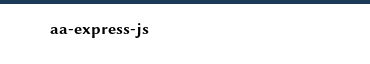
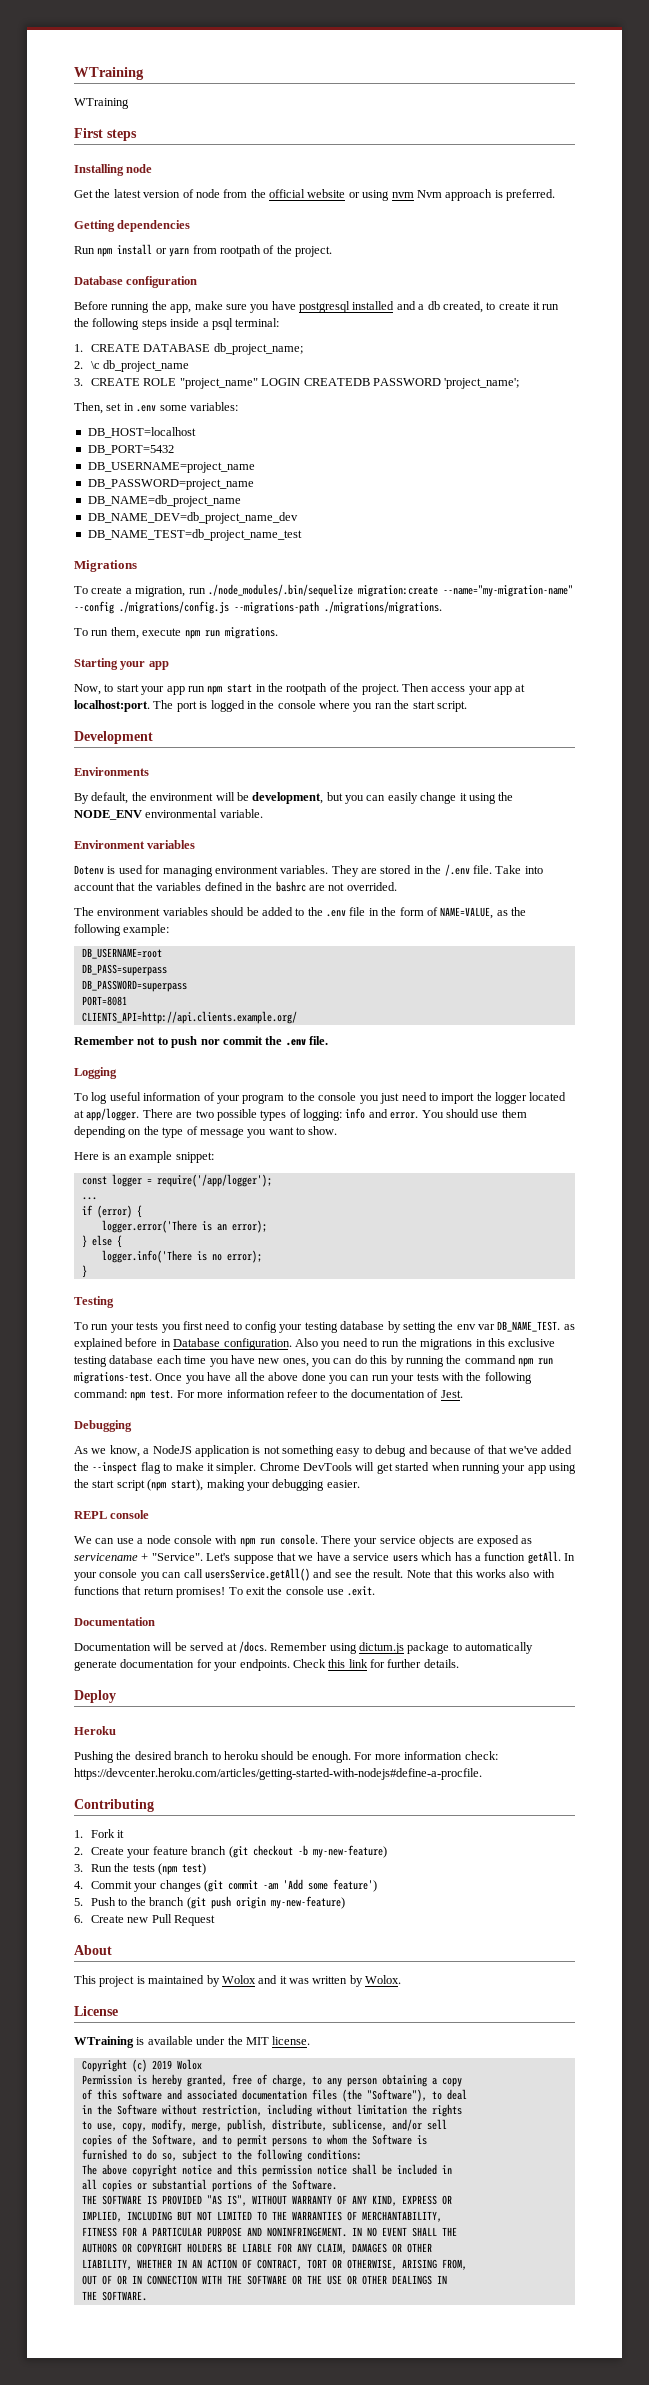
[50,23,149,38] aa-express-js -> [74,67,144,80] [74,98,129,109] [74,128,137,141] [74,164,153,176] [74,189,555,201] [74,220,191,232] [74,244,332,257] [74,276,198,288] [74,301,560,313] [74,318,280,330] [74,343,303,355] [74,360,190,372] [74,378,520,389] [74,402,238,414] [87,427,196,438] [87,445,174,455] [87,462,255,473] [87,479,254,490] [87,495,241,507] [87,512,298,524] [87,529,302,541] [74,560,137,572] [74,584,573,597] [74,601,442,614] [74,627,278,639] [74,658,169,670] [74,683,526,695] [74,700,467,712] [74,731,153,744] [74,767,149,776] [74,792,514,804] [74,809,263,820] [74,840,196,849] [74,864,543,877] [74,881,397,892] [74,907,526,919] [74,924,170,936] [81,948,162,959] [81,964,167,976] [81,980,187,992] [81,996,127,1006] [81,1011,297,1024] [74,1036,328,1048] [74,1067,117,1079] [74,1092,567,1104] [74,1108,527,1121] [74,1126,338,1138] [74,1151,214,1163] [81,1174,272,1187] [81,1197,97,1200] [81,1205,142,1218] [101,1220,267,1233] [81,1235,122,1248] [101,1250,262,1263] [81,1265,87,1278] [74,1296,114,1308] [74,1321,575,1333] [74,1338,556,1350] [74,1355,553,1367] [74,1372,532,1384] [74,1389,463,1401] [74,1420,132,1432] [74,1445,573,1457] [74,1462,576,1474] [74,1479,360,1491] [74,1510,150,1519] [74,1534,533,1547] [74,1551,575,1564] [74,1568,555,1581] [74,1586,376,1598] [74,1617,155,1626] [74,1641,534,1654] [74,1659,459,1671] [74,1690,116,1703] [74,1726,116,1735] [74,1751,498,1763] [74,1768,482,1780] [74,1799,154,1812] [74,1829,125,1838] [74,1845,387,1858] [74,1863,207,1875] [74,1879,378,1892] [74,1896,345,1909] [74,1914,216,1926] [74,1945,112,1955] [74,1975,402,1987] [74,2006,118,2016] [74,2036,311,2048] [81,2059,202,2072] [81,2074,462,2087] [81,2089,467,2102] [81,2104,462,2117] [81,2119,447,2132] [81,2134,427,2147] [81,2149,362,2162] [81,2164,452,2177] [81,2179,337,2192] [81,2195,452,2206] [81,2211,442,2222] [81,2227,457,2237] [81,2243,432,2254] [81,2259,467,2270] [81,2275,447,2285] [81,2291,147,2301] WTraining // WTraining // First steps // Installing node // Get the latest version of node from the official website or using nvm Nvm approach is preferred. // Getting dependencies // Run npm install or yarn from rootpath of the project. // Database configuration // Before running the app, make sure you have postgresql installed and a db created, to create it run the following steps inside a psql terminal: // 1. CREATE DATABASE db_project_name; // 2. \c db_project_name // 3. CREATE ROLE "project_name" LOGIN CREATEDB PASSWORD 'project_name'; // Then, set in .env some variables: // DB_HOST=localhost // DB_PORT=5432 // DB_USERNAME=project_name // DB_PASSWORD=project_name // DB_NAME=db_project_name // DB_NAME_DEV=db_project_name_dev // DB_NAME_TEST=db_project_name_test // Migrations // To create a migration, run ./node_modules/.bin/sequelize migration:create --name="my-migration-name" --config ./migrations/config.js --migrations-path ./migrations/migrations. // To run them, execute npm run migrations. // Starting your app // Now, to start your app run npm start in the rootpath of the project. Then access your app at localhost:port. The port is logged in the console where you ran the start script. // Development // Environments // By default, the environment will be development, but you can easily change it using the NODE_ENV environmental variable. // Environment variables // Dotenv is used for managing environment variables. They are stored in the /.env file. Take into account that the variables defined in the bashrc are not overrided. // The environment variables should be added to the .env file in the form of NAME=VALUE, as the following example: // DB_USERNAME=root // DB_PASS=superpass // DB_PASSWORD=superpass // PORT=8081 // CLIENTS_API=http://api.clients.example.org/ // Remember not to push nor commit the .env file. // Logging // To log useful information of your program to the console you just need to import the logger located at app/logger. There are two possible types of logging: info and error. You should use them depending on the type of message you want to show. // Here is an example snippet: // const logger = require('/app/logger'); // ... // if (error) { // logger.error('There is an error); // } else { // logger.info('There is no error); // } // Testing // To run your tests you first need to config your testing database by setting the env var DB_NAME_TEST. as explained before in Database configuration. Also you need to run the migrations in this exclusive testing database each time you have new ones, you can do this by running the command npm run migrations-test. Once you have all the above done you can run your tests with the following command: npm test. For more information refeer to the documentation of Jest. // Debugging // As we know, a NodeJS application is not something easy to debug and because of that we've added the --inspect flag to make it simpler. Chrome DevTools will get started when running your app using the start script (npm start), making your debugging easier. // REPL console // We can use a node console with npm run console. There your service objects are exposed as servicename + "Service". Let's suppose that we have a service users which has a function getAll. In your console you can call usersService.getAll() and see the result. Note that this works also with functions that return promises! To exit the console use .exit. // Documentation // Documentation will be served at /docs. Remember using dictum.js package to automatically generate documentation for your endpoints. Check this link for further details. // Deploy // Heroku // Pushing the desired branch to heroku should be enough. For more information check: https://devcenter.heroku.com/articles/getting-started-with-nodejs#define-a-procfile. // Contributing // 1. Fork it // 2. Create your feature branch (git checkout -b my-new-feature) // 3. Run the tests (npm test) // 4. Commit your changes (git commit -am 'Add some feature') // 5. Push to the branch (git push origin my-new-feature) // 6. Create new Pull Request // About // This project is maintained by Wolox and it was written by Wolox. // License // WTraining is available under the MIT license. // Copyright (c) 2019 Wolox // Permission is hereby granted, free of charge, to any person obtaining a copy // of this software and associated documentation files (the "Software"), to deal // in the Software without restriction, including without limitation the rights // to use, copy, modify, merge, publish, distribute, sublicense, and/or sell // copies of the Software, and to permit persons to whom the Software is // furnished to do so, subject to the following conditions: // The above copyright notice and this permission notice shall be included in // all copies or substantial portions of the Software. // THE SOFTWARE IS PROVIDED "AS IS", WITHOUT WARRANTY OF ANY KIND, EXPRESS OR // IMPLIED, INCLUDING BUT NOT LIMITED TO THE WARRANTIES OF MERCHANTABILITY, // FITNESS FOR A PARTICULAR PURPOSE AND NONINFRINGEMENT. IN NO EVENT SHALL THE // AUTHORS OR COPYRIGHT HOLDERS BE LIABLE FOR ANY CLAIM, DAMAGES OR OTHER // LIABILITY, WHETHER IN AN ACTION OF CONTRACT, TORT OR OTHERWISE, ARISING FROM, // OUT OF OR IN CONNECTION WITH THE SOFTWARE OR THE USE OR OTHER DEALINGS IN // THE SOFTWARE.

